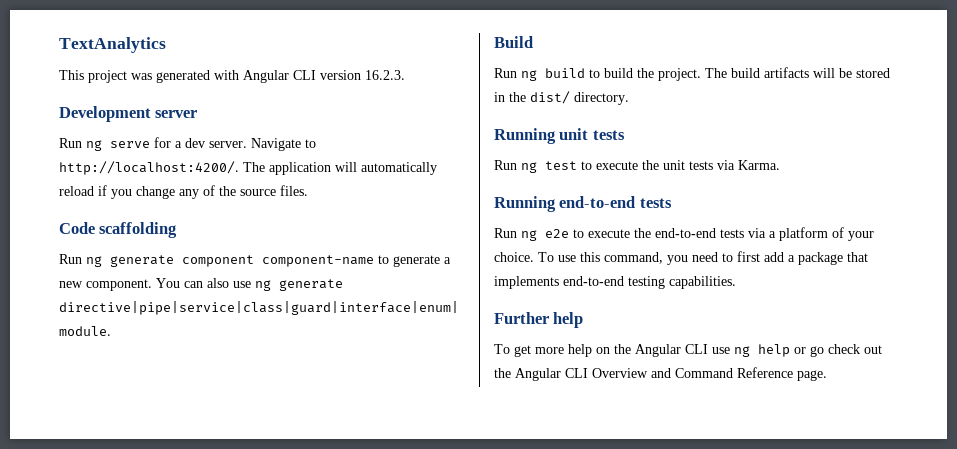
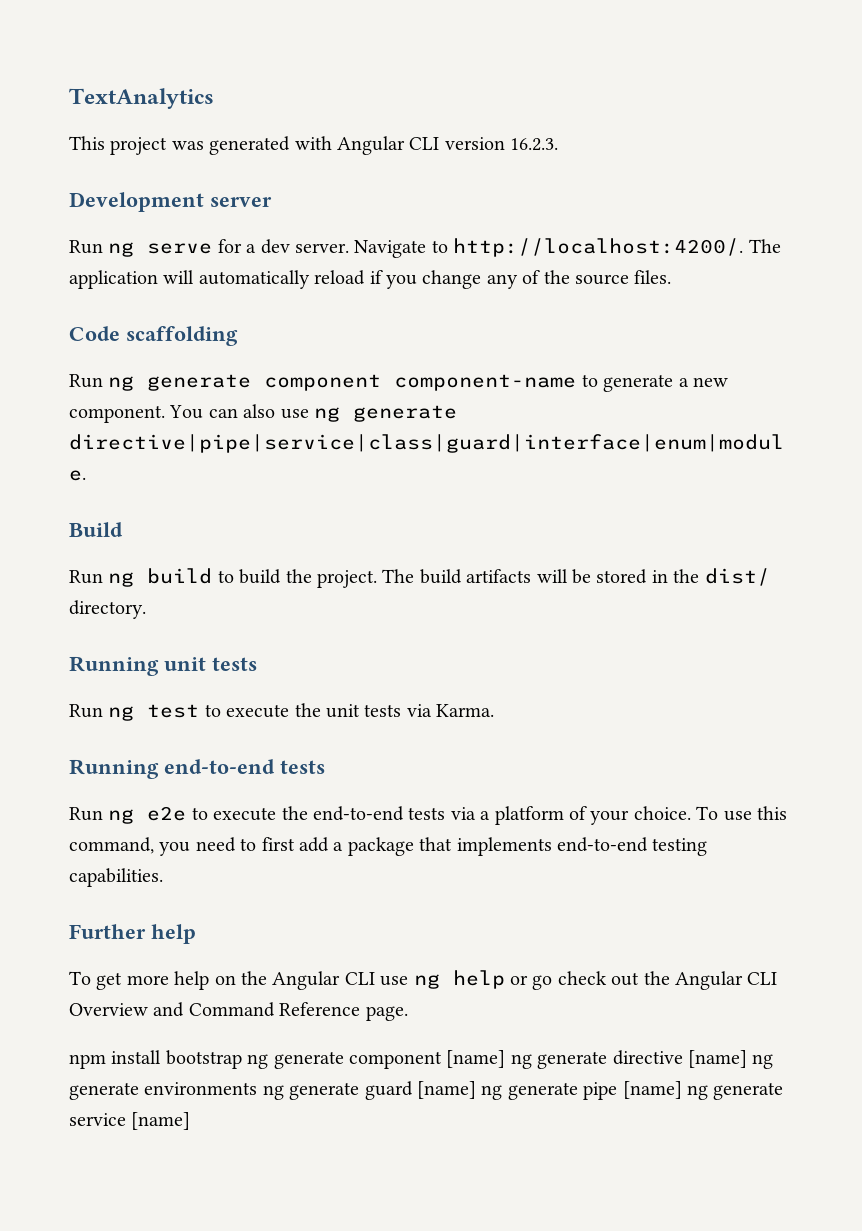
(827, 375) none -> [69,1050,774,1069] [69,1081,784,1100] [69,1112,191,1130] // npm install bootstrap ng generate component [name] ng generate directive [name] ng generate environments ng generate guard [name] ng generate pipe [name] ng generate service [name]

